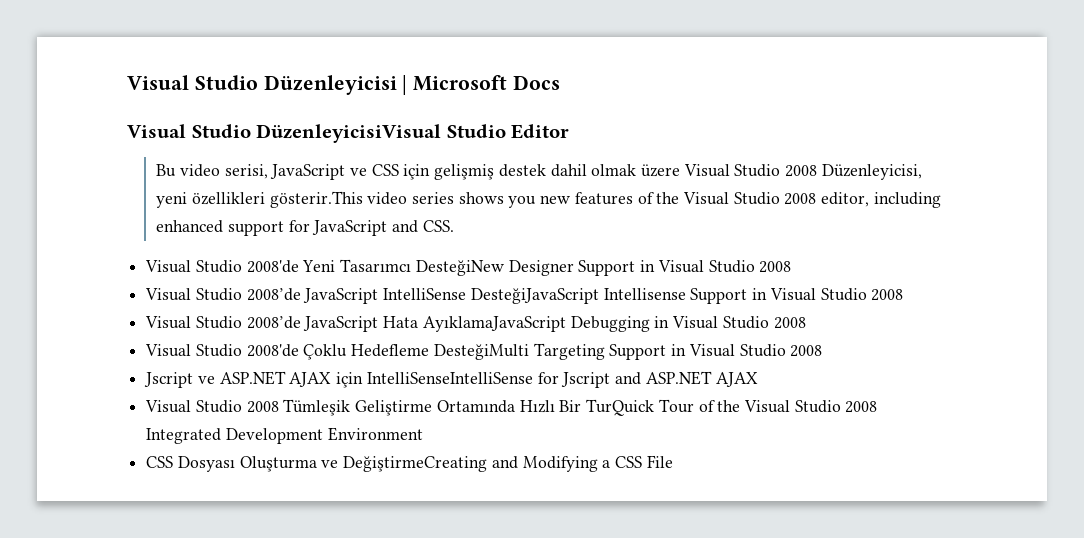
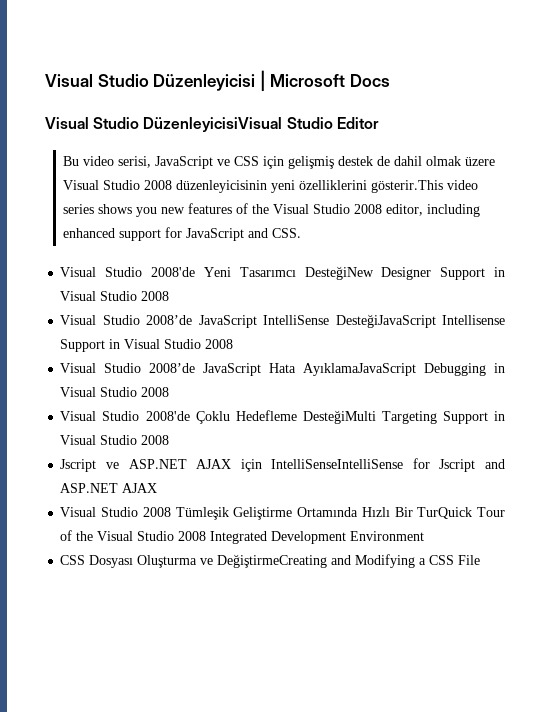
(546, 170) none -> [377,156,391,166] de
[821,164,922,180] [156,192,265,208] Düzenleyicisi, yeni özellikleri -> [176,180,368,193] düzenleyicisinin yeni özelliklerini

